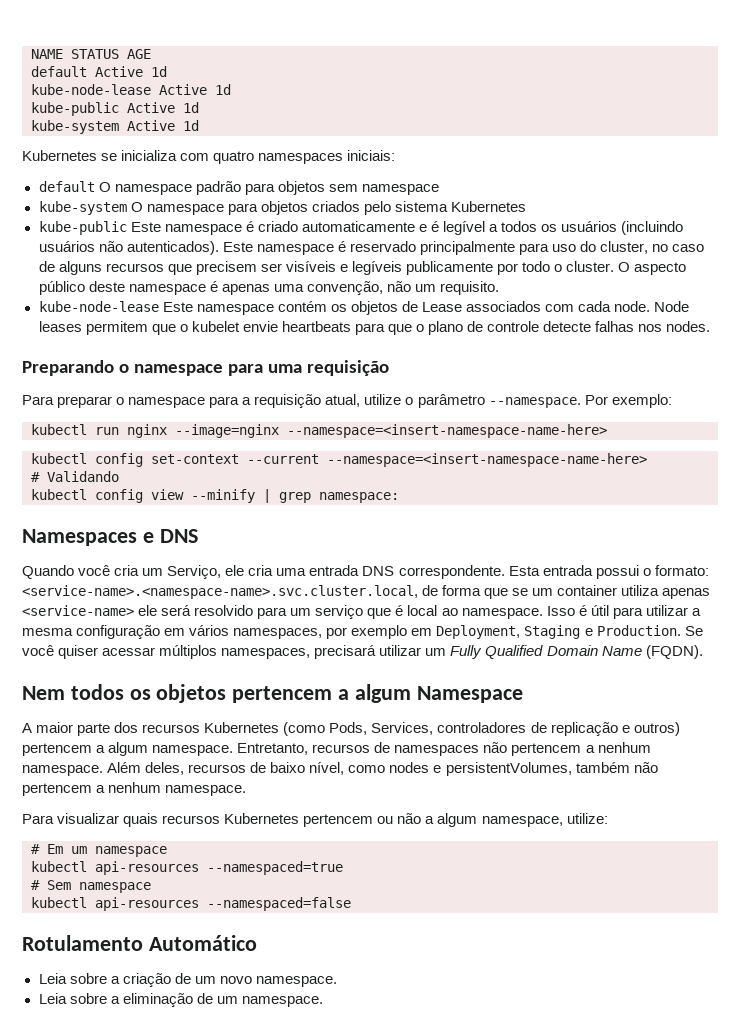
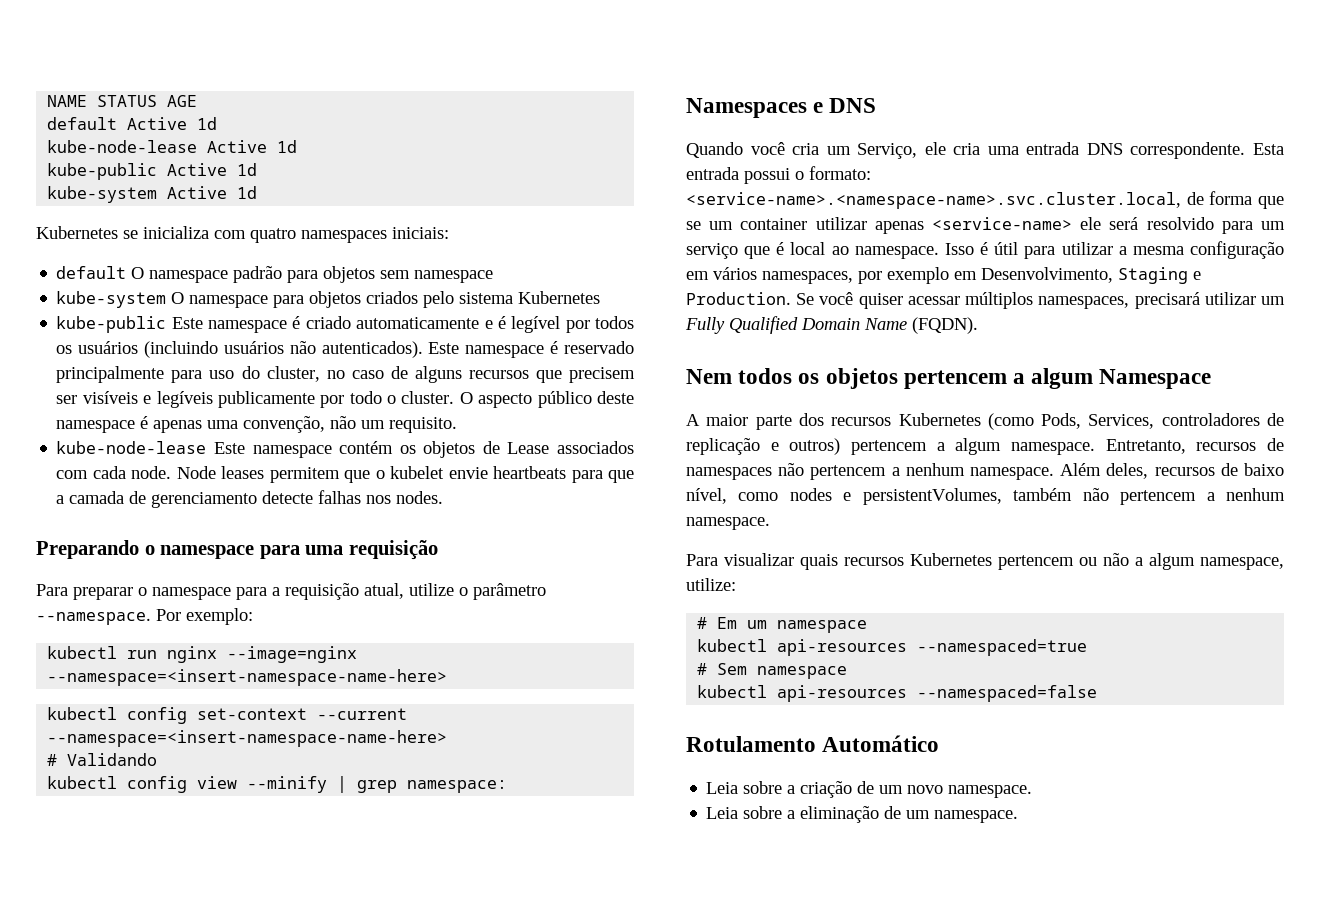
[488,224,498,232] a -> [565,320,590,333] por
[415,321,540,335] o plano de controle -> [56,491,258,508] a camada de gerenciamento
[621,585,660,596] utiliza -> [815,217,867,230] utilizar
[436,625,521,639] Deployment, -> [981,267,1113,283] Desenvolvimento,

